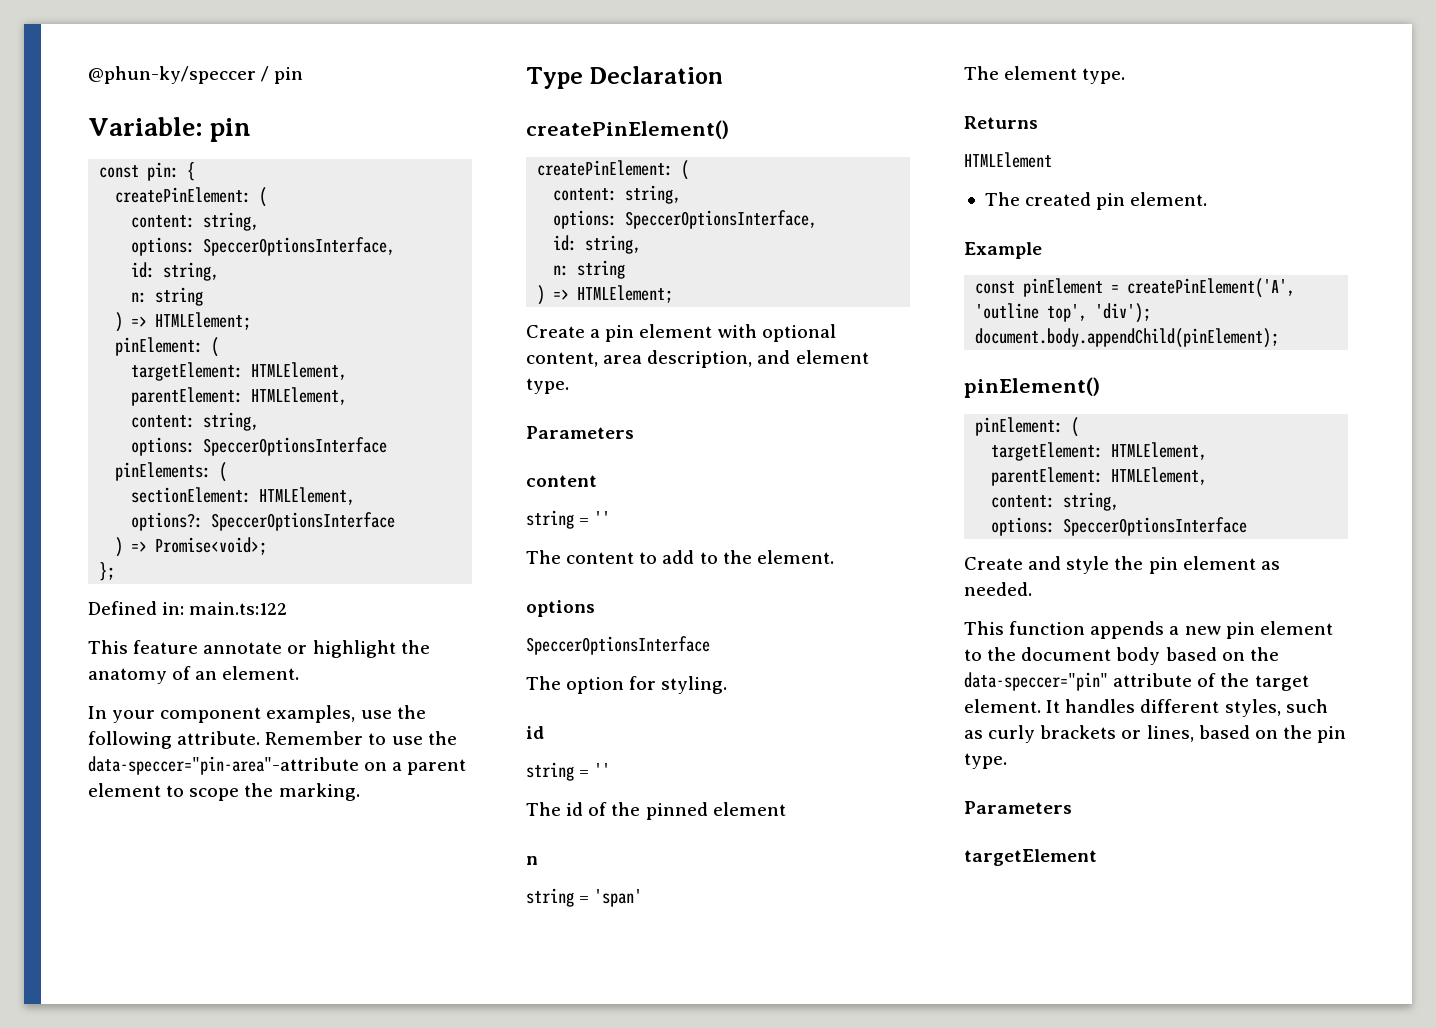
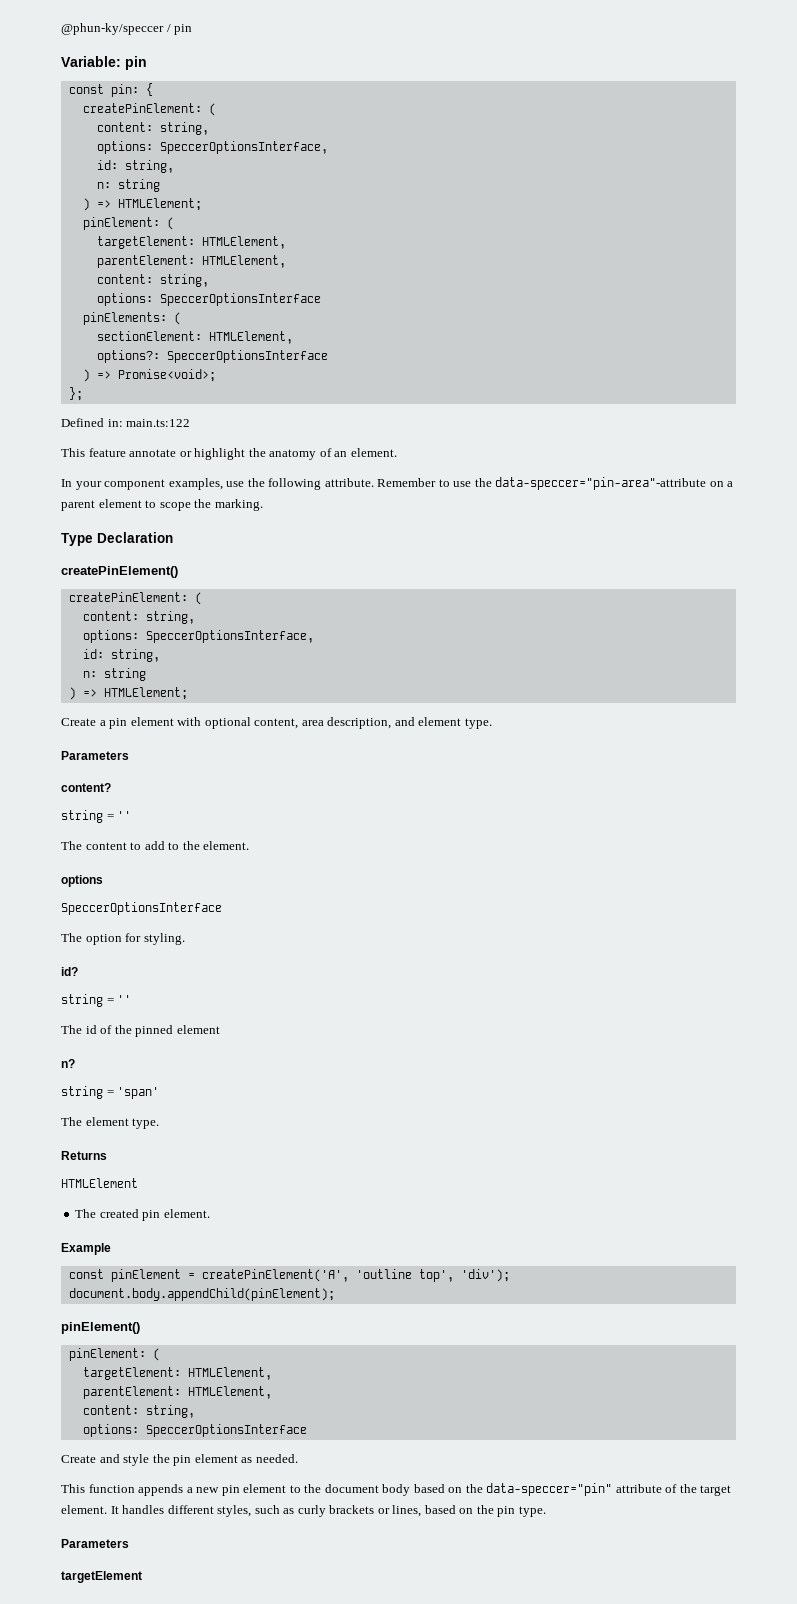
[526,475,597,487] content -> [61,783,111,792] content?
[526,726,544,739] id -> [61,967,78,976] id?
[526,856,538,865] n -> [61,1059,75,1068] n?

